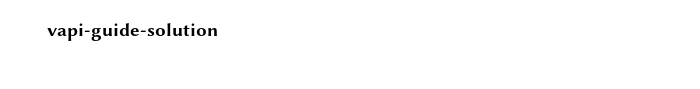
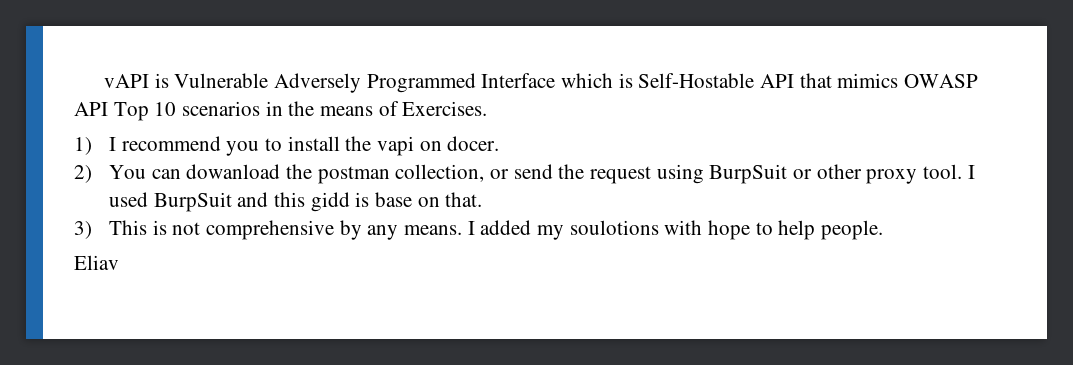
[47,23,218,41] vapi-guide-solution -> [104,73,979,93] [74,101,488,121] [74,136,500,156] [74,164,975,184] [108,192,483,212] [74,220,883,240] [74,255,119,270] vAPI is Vulnerable Adversely Programmed Interface which is Self-Hostable API that mimics OWASP API Top 10 scenarios in the means of Exercises. // 1) I recommend you to install the vapi on docer. // 2) You can dowanload the postman collection, or send the request using BurpSuit or other proxy tool. I used BurpSuit and this gidd is base on that. // 3) This is not comprehensive by any means. I added my soulotions with hope to help people. // Eliav

